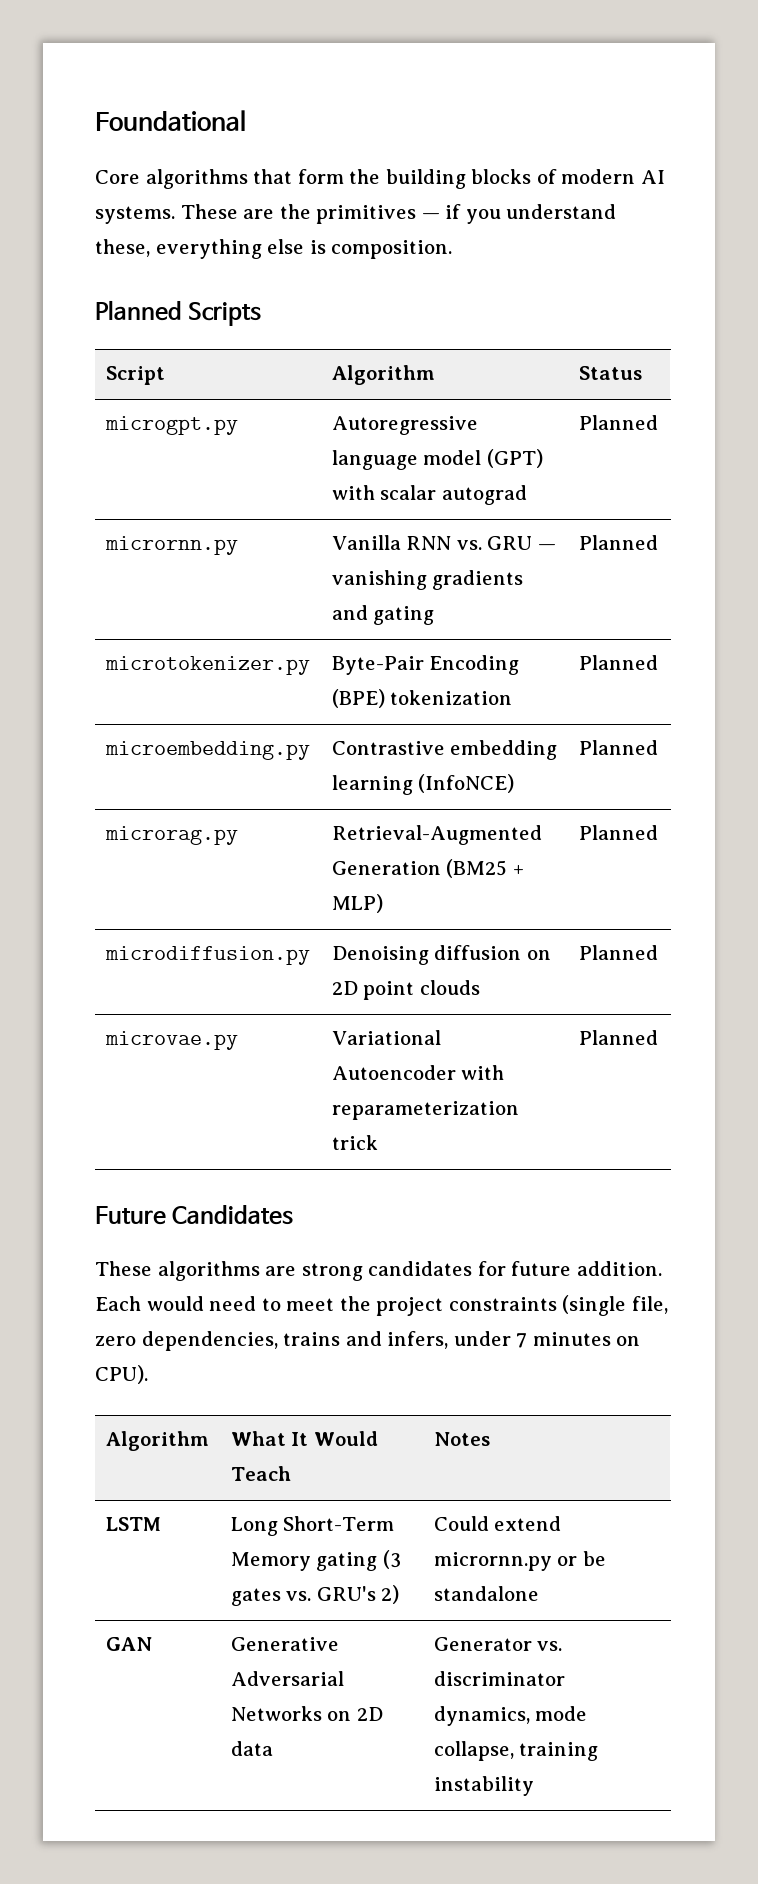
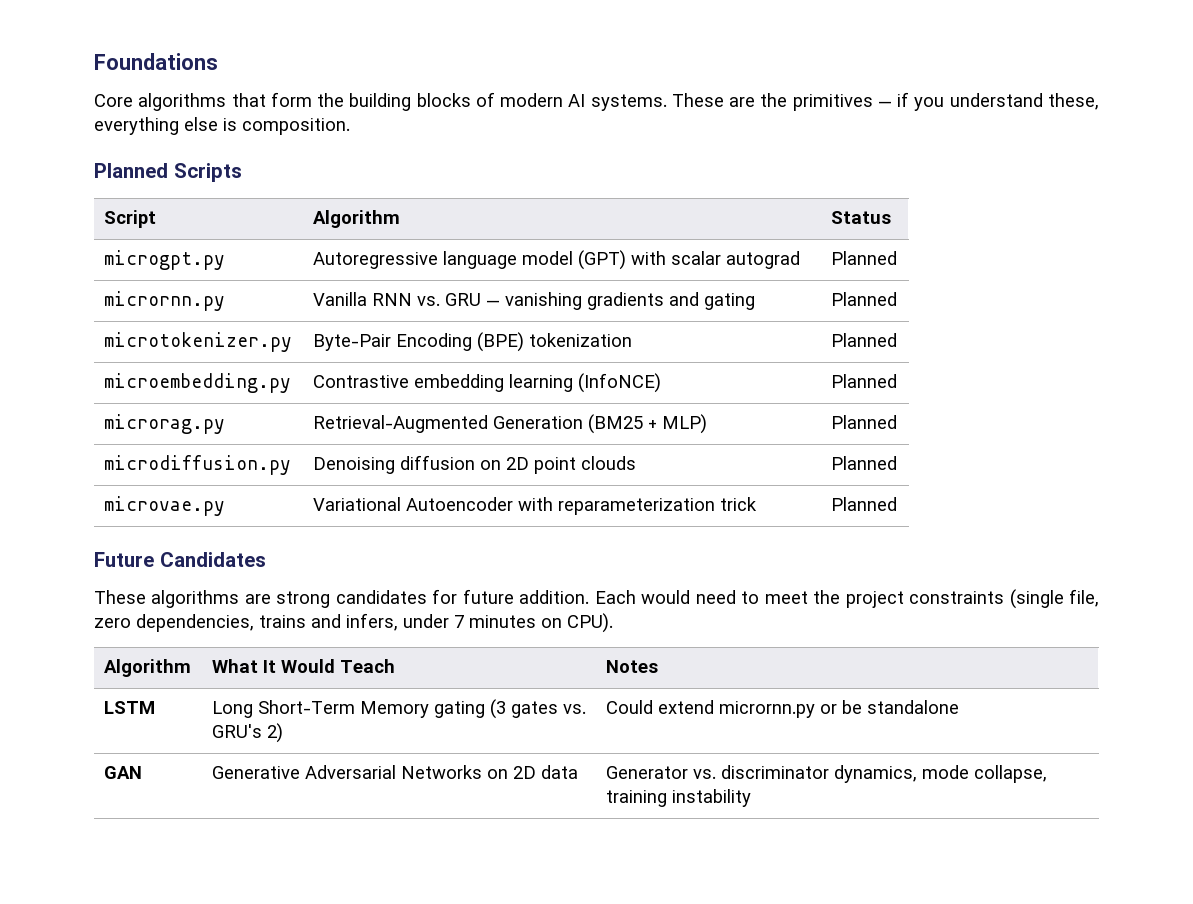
[95,110,246,131] Foundational -> [94,53,218,70] Foundations

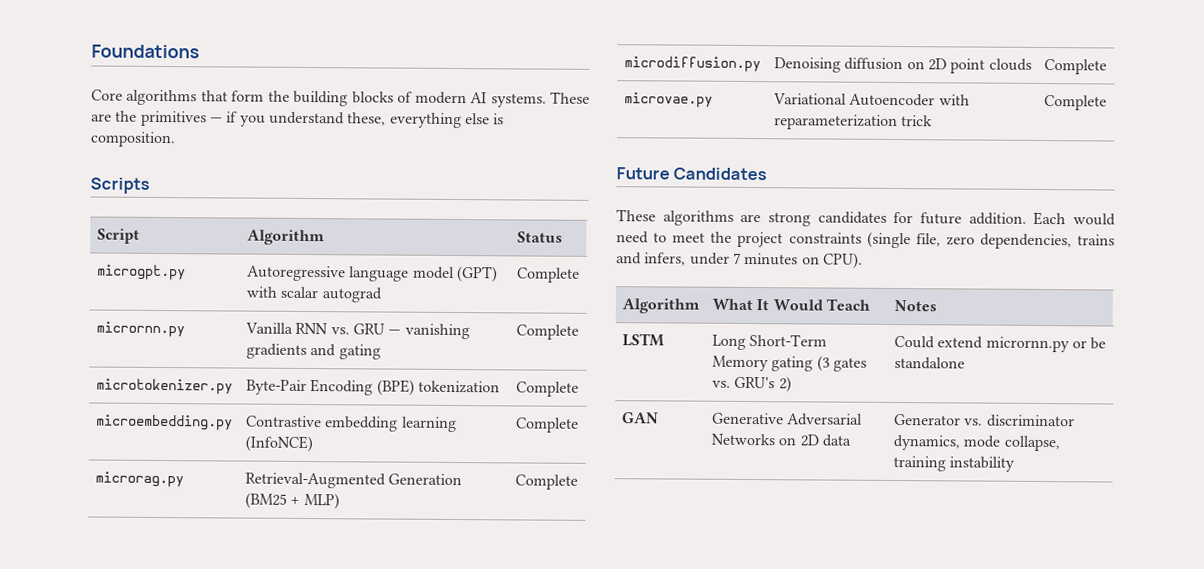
[94,163,168,178] Planned -> (176, 139) none
[831,251,898,265] Planned -> [516,267,580,283] Complete
[831,292,898,306] Planned -> [515,324,579,340] Complete
[831,333,898,347] Planned -> [515,381,579,397] Complete
[831,374,898,388] Planned -> [514,417,579,433] Complete
[831,415,898,429] Planned -> [514,474,578,490] Complete
[831,456,898,470] Planned -> [1043,59,1107,75] Complete
[831,497,898,511] Planned -> [1043,94,1107,111] Complete

